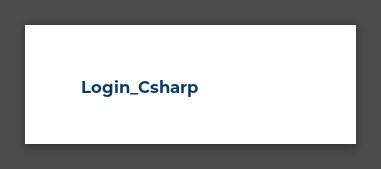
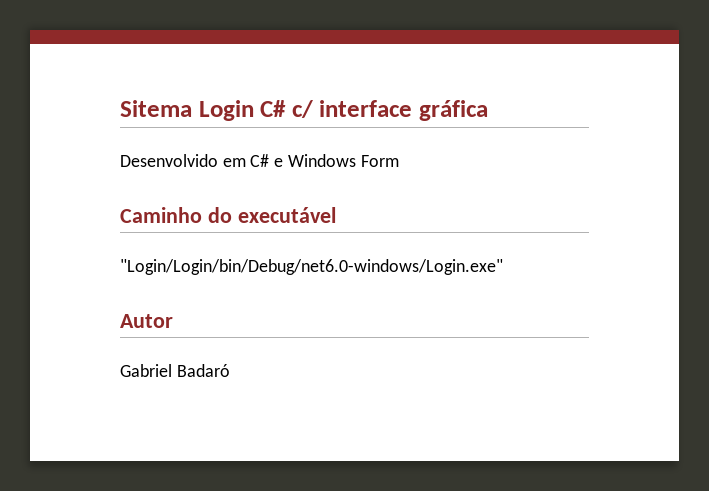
[81,80,198,97] Login_Csharp -> [120,100,489,121] [120,154,399,167] [120,207,336,223] [120,259,503,275] [120,314,173,328] [120,364,230,377] Sitema Login C# c/ interface gráfica // Desenvolvido em C# e Windows Form // Caminho do executável // "Login/Login/bin/Debug/net6.0-windows/Login.exe" // Autor // Gabriel Badaró

